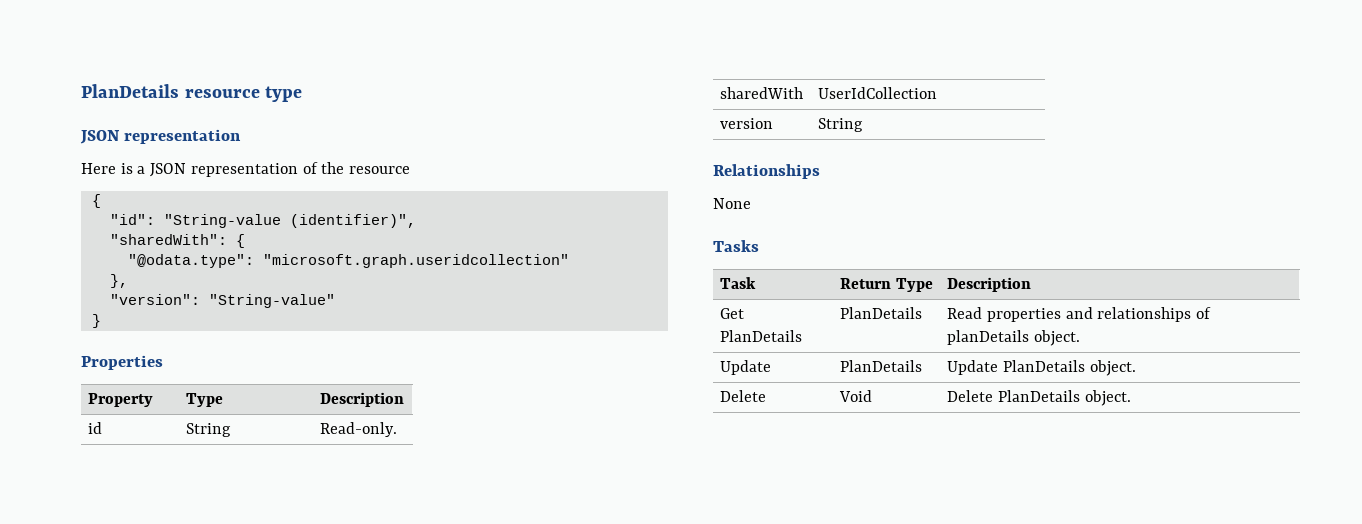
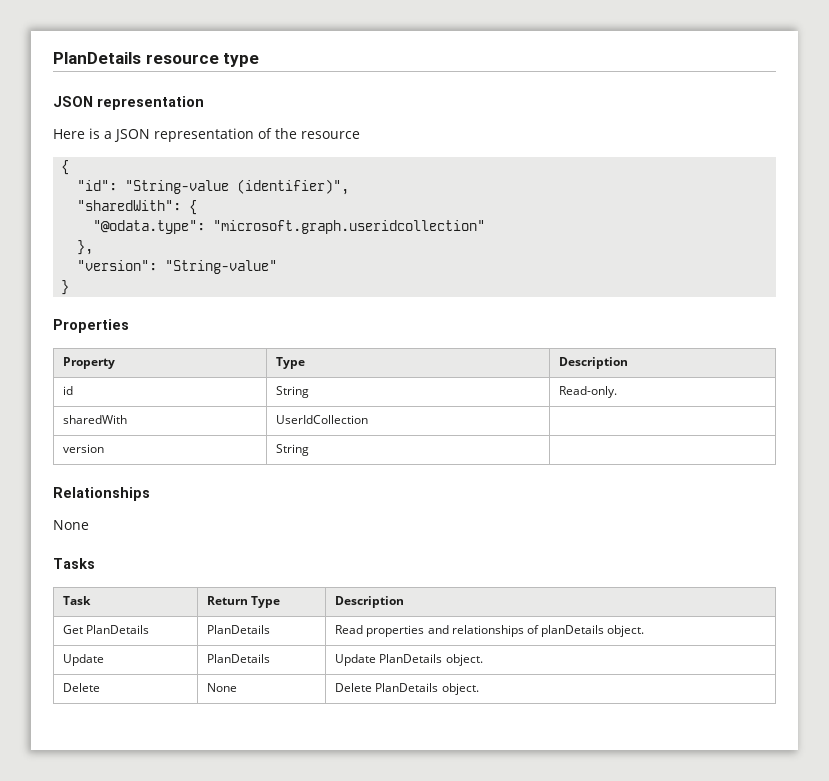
[839,390,873,402] | Void -> [207,683,238,692] | None

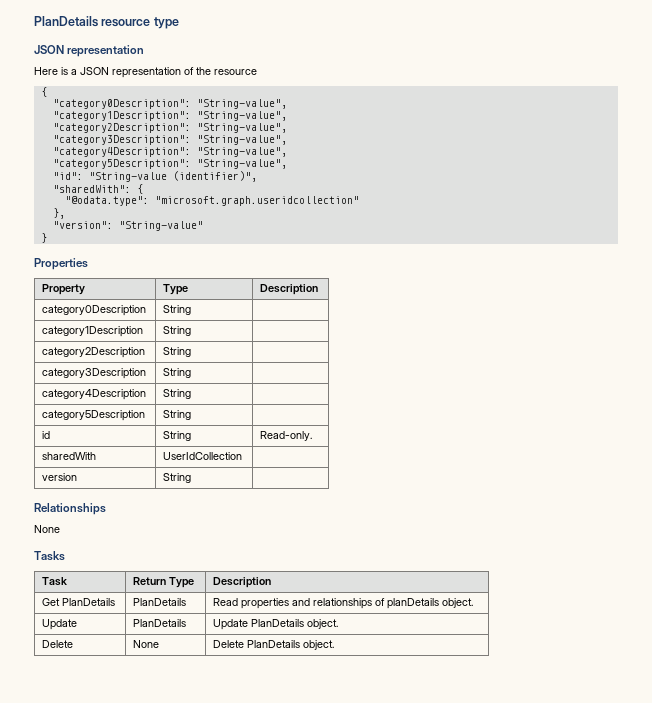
(70, 167) none -> [52,99,287,109] [52,111,287,121] [52,123,287,133] [52,135,287,145] [52,147,287,157] [52,159,287,169] // "category0Description": "String-value", // "category1Description": "String-value", // "category2Description": "String-value", // "category3Description": "String-value", // "category4Description": "String-value", // "category5Description": "String-value",
(629, 363) none -> [42,305,147,316] [163,305,192,315] [42,326,144,337] [163,326,192,336] [42,347,146,358] [163,347,192,357] [42,368,147,379] [163,368,192,378] [42,389,147,400] [163,389,192,399] [42,410,146,421] [163,410,192,420] // category0Description | String | // category1Description | String | // category2Description | String | // category3Description | String | // category4Description | String | // category5Description | String |

